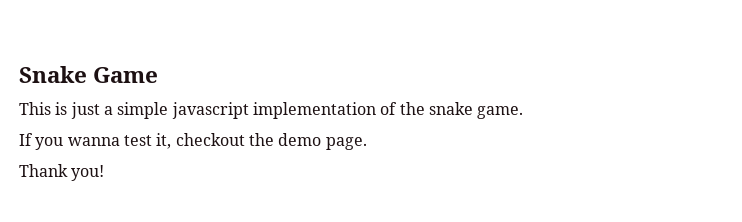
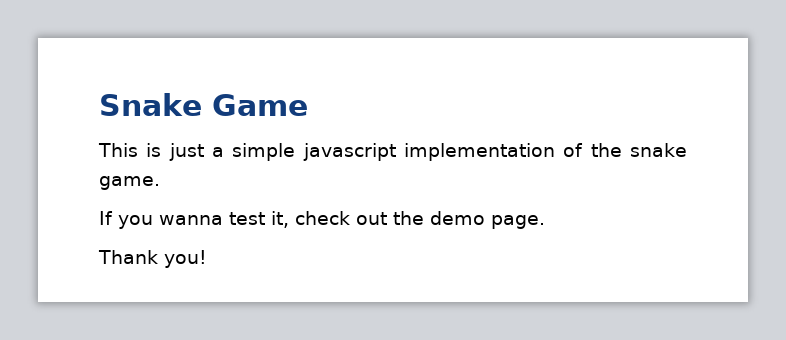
[175,133,245,146] checkout -> [295,211,387,225] check out

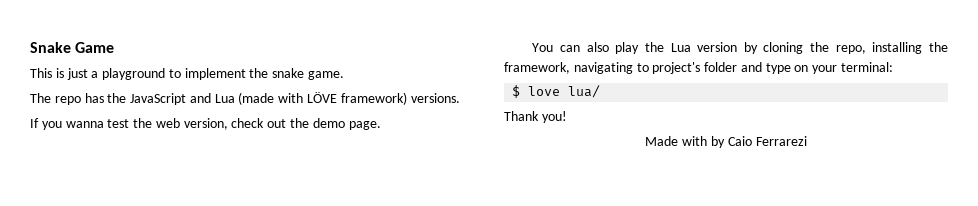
[232,143,584,161] simple javascript implementation of -> [102,68,246,80] playground to implement
(160, 183) none -> [30,92,460,105] // The repo has the JavaScript and Lua (made with LÖVE framework) versions.
[271,211,289,228] it, -> [133,118,228,130] the web version,
[98,250,207,268] Thank you! -> [532,42,948,54] [504,62,894,74] [512,85,601,98] [504,111,567,123] [645,136,807,148] You can also play the Lua version by cloning the repo, installing the framework, navigating to project's folder and type on your terminal: // $ love lua/ // Thank you! // Made with by Caio Ferrarezi

